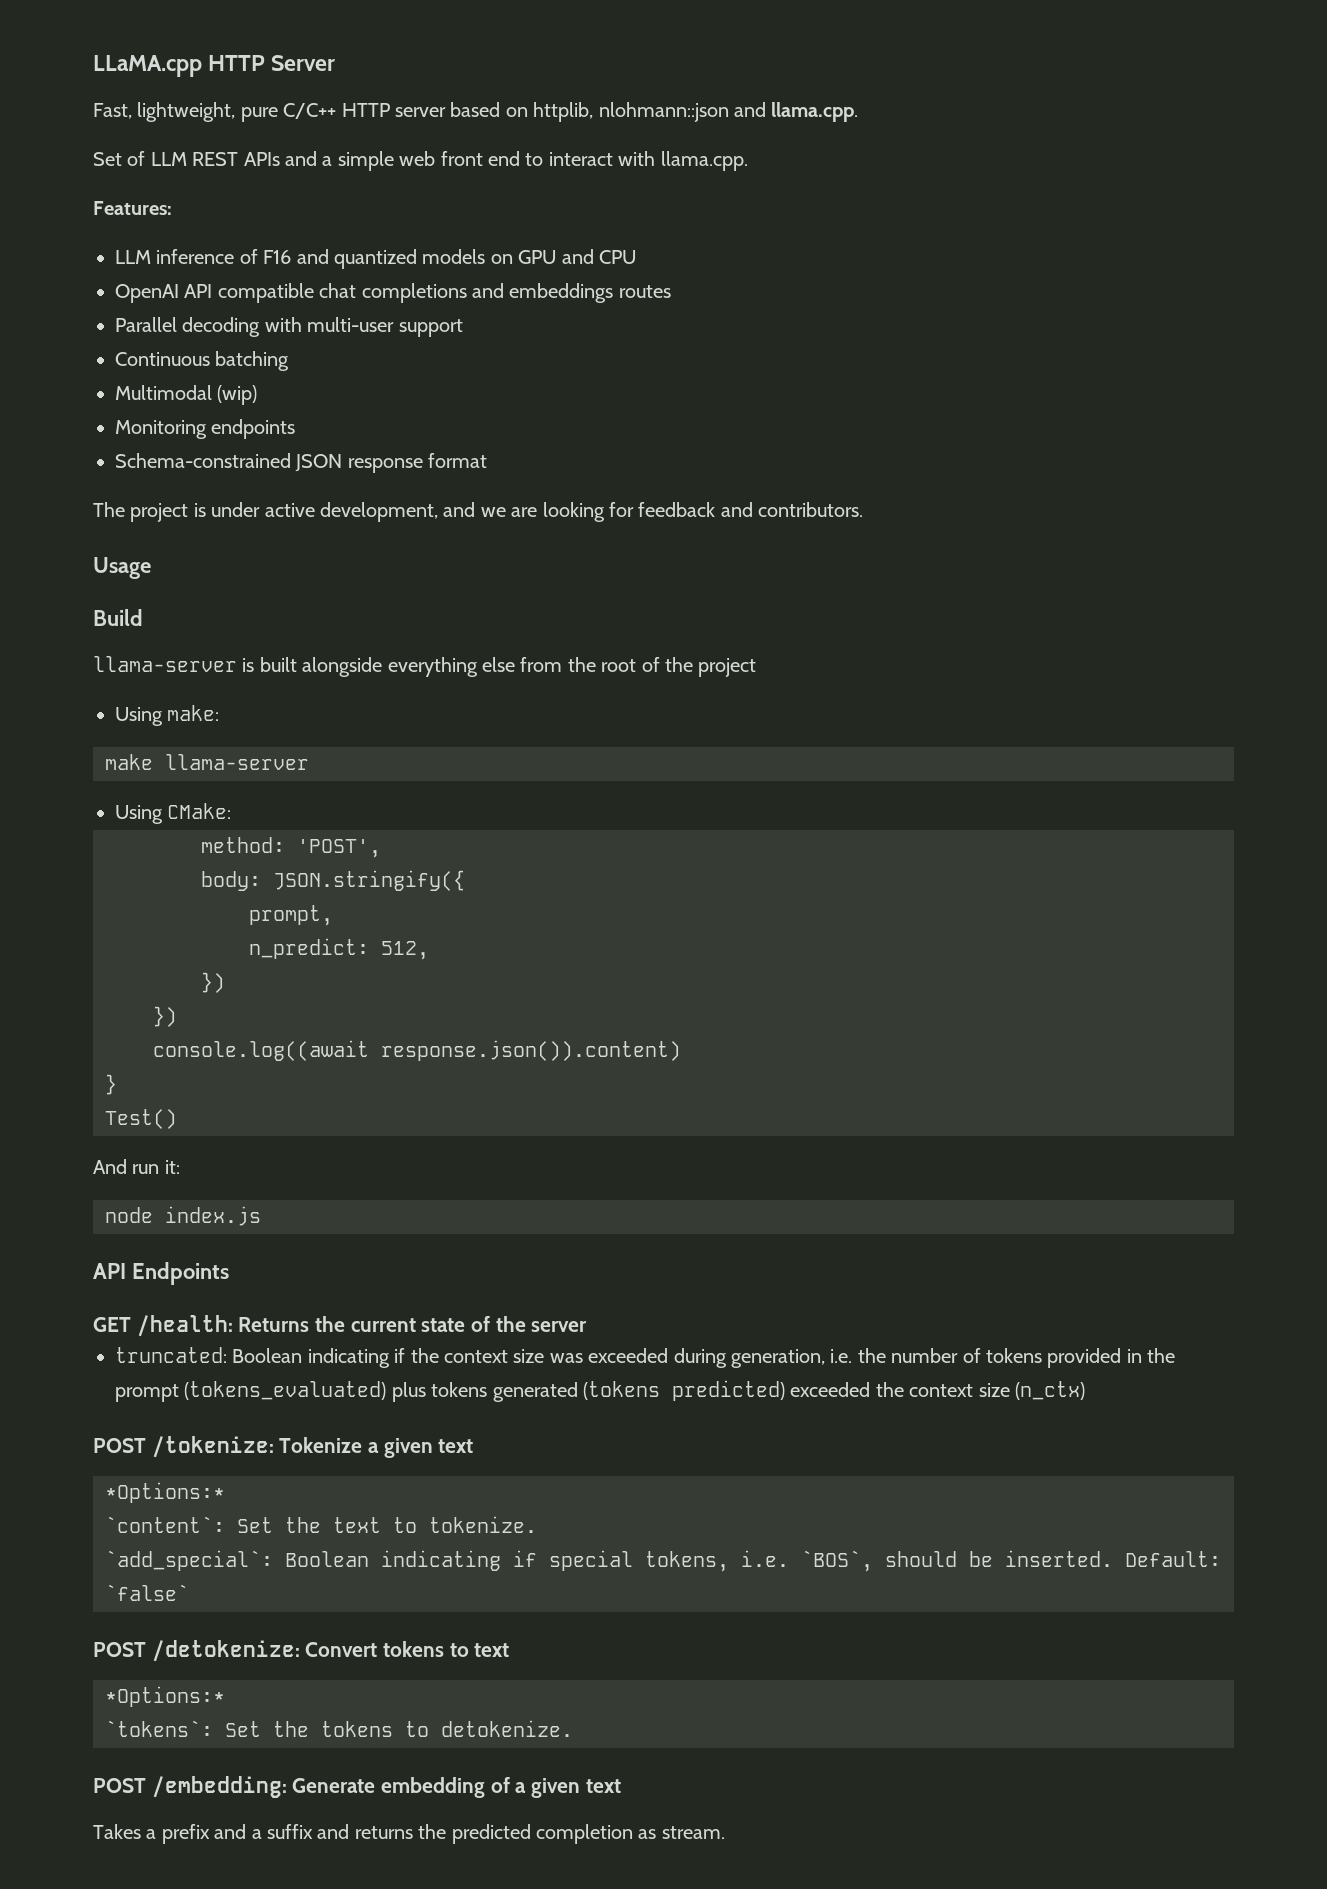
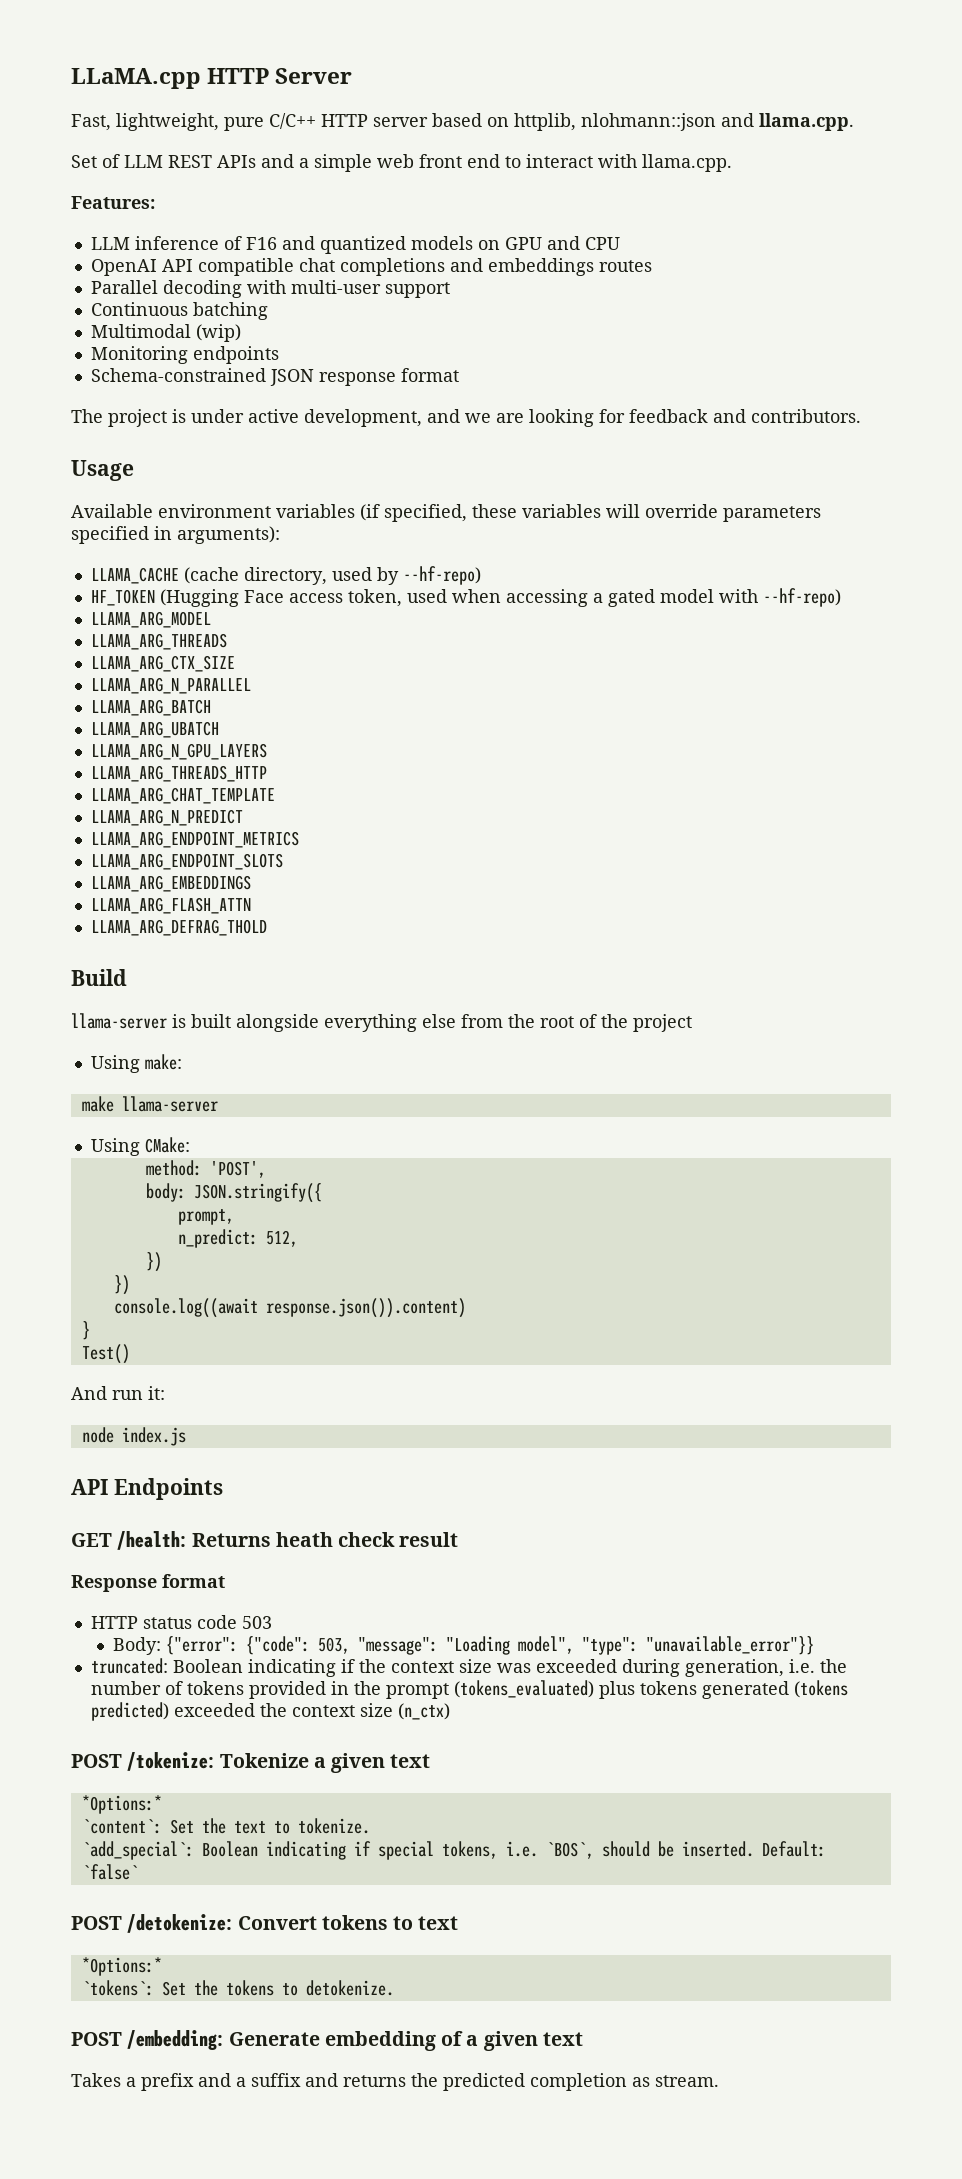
(151, 568) none -> [71,504,821,522] [71,526,280,544] [90,566,481,585] [90,588,841,607] [90,611,211,628] [90,633,227,650] [90,655,235,672] [90,677,251,694] [90,699,211,716] [90,721,219,738] [90,743,267,760] [90,765,267,782] [90,787,275,804] [90,809,243,826] [90,831,299,848] [90,853,283,870] [90,875,251,892] [90,897,251,914] [90,919,267,936] // Available environment variables (if specified, these variables will override parameters specified in arguments): // LLAMA_CACHE (cache directory, used by --hf-repo) // HF_TOKEN (Hugging Face access token, used when accessing a gated model with --hf-repo) // LLAMA_ARG_MODEL // LLAMA_ARG_THREADS // LLAMA_ARG_CTX_SIZE // LLAMA_ARG_N_PARALLEL // LLAMA_ARG_BATCH // LLAMA_ARG_UBATCH // LLAMA_ARG_N_GPU_LAYERS // LLAMA_ARG_THREADS_HTTP // LLAMA_ARG_CHAT_TEMPLATE // LLAMA_ARG_N_PREDICT // LLAMA_ARG_ENDPOINT_METRICS // LLAMA_ARG_ENDPOINT_SLOTS // LLAMA_ARG_EMBEDDINGS // LLAMA_ARG_FLASH_ATTN // LLAMA_ARG_DEFRAG_THOLD
[315,1316,588,1332] the current state of the server -> [275,1532,459,1547] [71,1574,225,1592] [90,1615,272,1629] [112,1636,814,1655] heath check result // Response format // HTTP status code 503 // Body: {"error": {"code": 503, "message": "Loading model", "type": "unavailable_error"}}

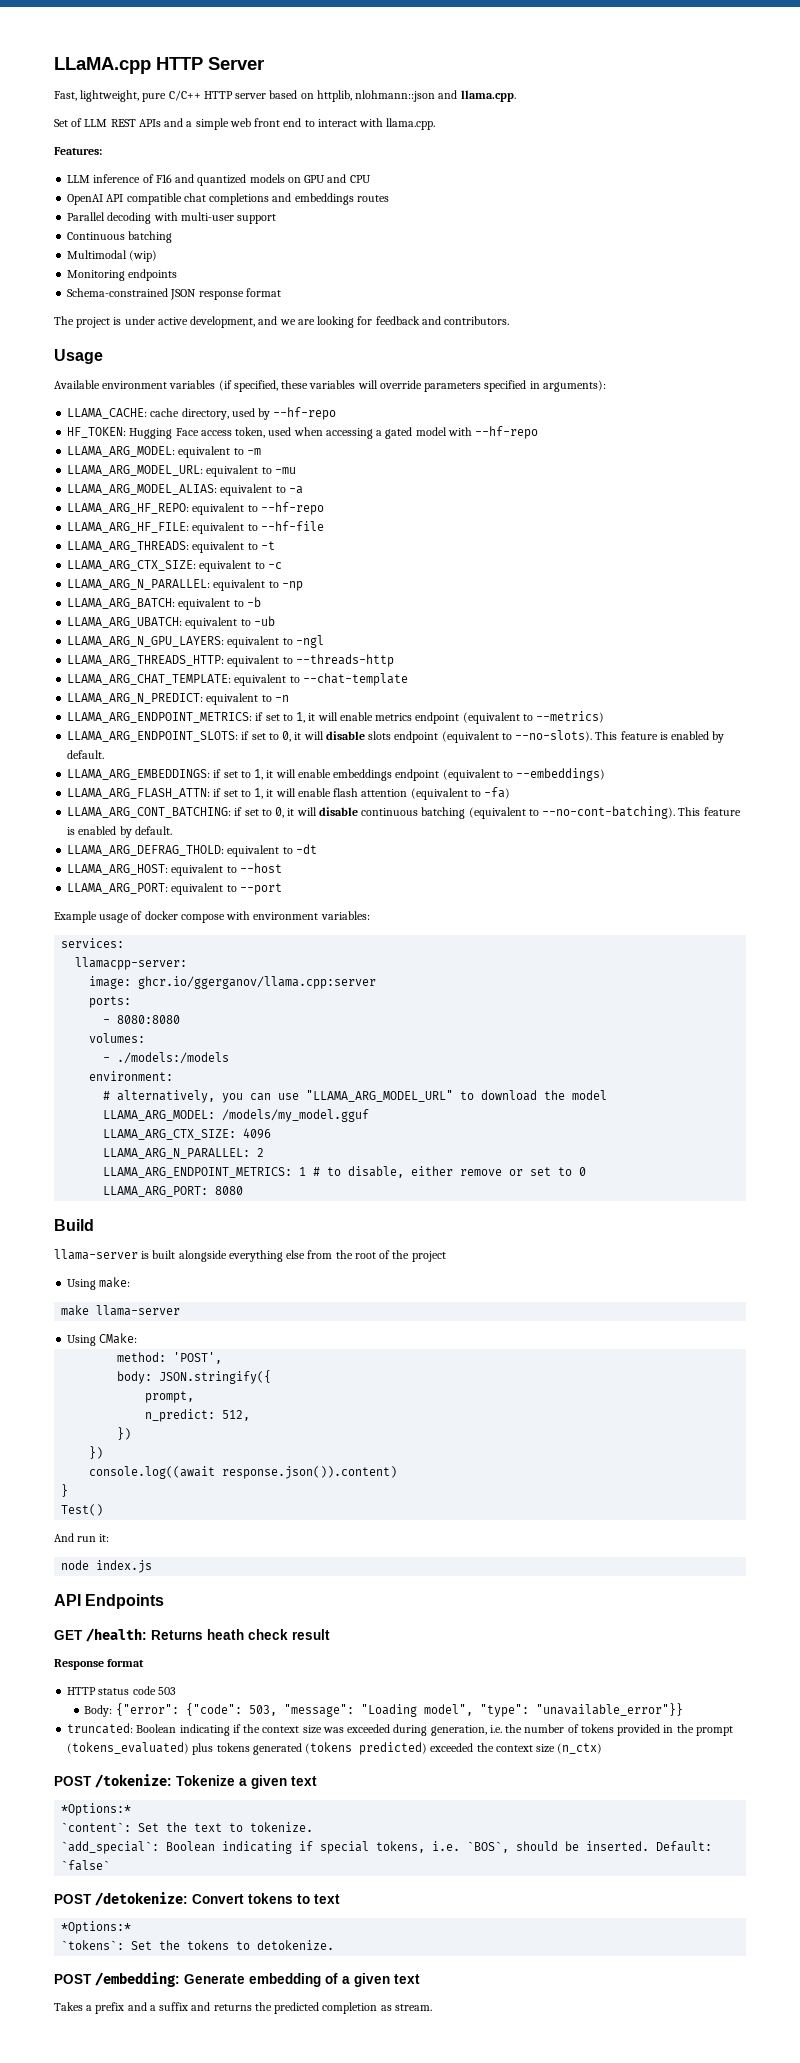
[90,567,239,584] LLAMA_CACHE (cache -> [67,408,180,419] LLAMA_CACHE: cache
[402,566,481,585] [90,589,239,607] --hf-repo) // HF_TOKEN (Hugging -> [273,407,337,420] [67,427,173,439] --hf-repo // HF_TOKEN: Hugging
[762,588,841,607] [90,611,211,628] [90,633,227,650] [90,655,235,672] [90,677,251,694] [90,699,211,716] [90,721,219,738] [90,743,267,760] [90,765,267,782] [90,787,275,804] [90,809,243,826] [90,831,299,848] [90,853,283,870] [90,875,251,892] [90,897,251,914] [90,919,267,936] --hf-repo) // LLAMA_ARG_MODEL // LLAMA_ARG_THREADS // LLAMA_ARG_CTX_SIZE // LLAMA_ARG_N_PARALLEL // LLAMA_ARG_BATCH // LLAMA_ARG_UBATCH // LLAMA_ARG_N_GPU_LAYERS // LLAMA_ARG_THREADS_HTTP // LLAMA_ARG_CHAT_TEMPLATE // LLAMA_ARG_N_PREDICT // LLAMA_ARG_ENDPOINT_METRICS // LLAMA_ARG_ENDPOINT_SLOTS // LLAMA_ARG_EMBEDDINGS // LLAMA_ARG_FLASH_ATTN // LLAMA_ARG_DEFRAG_THOLD -> [475,426,539,439] [67,446,261,458] [67,465,296,477] [67,484,303,496] [67,502,324,515] [67,521,324,534] [67,541,275,553] [67,560,282,572] [67,579,303,591] [67,597,261,610] [67,616,275,629] [67,635,324,648] [67,654,394,667] [67,673,408,686] [67,693,289,705] [67,711,605,724] [67,730,725,743] [67,750,105,759] [67,768,606,781] [67,787,511,800] [67,806,741,819] [67,826,172,838] [67,844,317,857] [67,863,282,876] [67,883,282,895] [54,911,370,923] [61,938,125,948] [75,957,188,970] [89,976,377,989] [89,996,132,1008] [103,1015,181,1024] [89,1033,146,1043] [103,1052,230,1064] [89,1071,174,1081] [103,1090,608,1103] [103,1109,370,1122] [103,1128,272,1140] [103,1148,265,1159] [103,1166,587,1178] [103,1186,244,1197] --hf-repo // LLAMA_ARG_MODEL: equivalent to -m // LLAMA_ARG_MODEL_URL: equivalent to -mu // LLAMA_ARG_MODEL_ALIAS: equivalent to -a // LLAMA_ARG_HF_REPO: equivalent to --hf-repo // LLAMA_ARG_HF_FILE: equivalent to --hf-file // LLAMA_ARG_THREADS: equivalent to -t // LLAMA_ARG_CTX_SIZE: equivalent to -c // LLAMA_ARG_N_PARALLEL: equivalent to -np // LLAMA_ARG_BATCH: equivalent to -b // LLAMA_ARG_UBATCH: equivalent to -ub // LLAMA_ARG_N_GPU_LAYERS: equivalent to -ngl // LLAMA_ARG_THREADS_HTTP: equivalent to --threads-http // LLAMA_ARG_CHAT_TEMPLATE: equivalent to --chat-template // LLAMA_ARG_N_PREDICT: equivalent to -n // LLAMA_ARG_ENDPOINT_METRICS: if set to 1, it will enable metrics endpoint (equivalent to --metrics) // LLAMA_ARG_ENDPOINT_SLOTS: if set to 0, it will disable slots endpoint (equivalent to --no-slots). This feature is enabled by default. // LLAMA_ARG_EMBEDDINGS: if set to 1, it will enable embeddings endpoint (equivalent to --embeddings) // LLAMA_ARG_FLASH_ATTN: if set to 1, it will enable flash attention (equivalent to -fa) // LLAMA_ARG_CONT_BATCHING: if set to 0, it will disable continuous batching (equivalent to --no-cont-batching). This feature is enabled by default. // LLAMA_ARG_DEFRAG_THOLD: equivalent to -dt // LLAMA_ARG_HOST: equivalent to --host // LLAMA_ARG_PORT: equivalent to --port // Example usage of docker compose with environment variables: // services: // llamacpp-server: // image: ghcr.io/ggerganov/llama.cpp:server // ports: // - 8080:8080 // volumes: // - ./models:/models // environment: // # alternatively, you can use "LLAMA_ARG_MODEL_URL" to download the model // LLAMA_ARG_MODEL: /models/my_model.gguf // LLAMA_ARG_CTX_SIZE: 4096 // LLAMA_ARG_N_PARALLEL: 2 // LLAMA_ARG_ENDPOINT_METRICS: 1 # to disable, either remove or set to 0 // LLAMA_ARG_PORT: 8080

